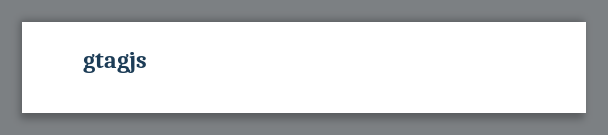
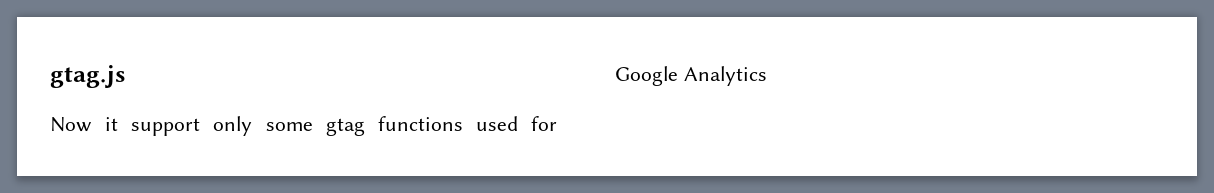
[83,52,147,73] gtagjs -> [50,65,125,88] [50,116,557,136] [615,66,767,86] gtag.js // Now it support only some gtag functions used for Google Analytics

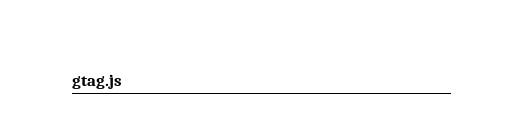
[50,116,557,136] [615,66,767,86] // Now it support only some gtag functions used for Google Analytics -> (122, 81) none

